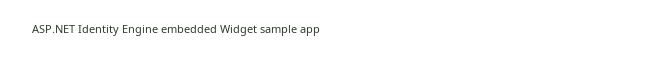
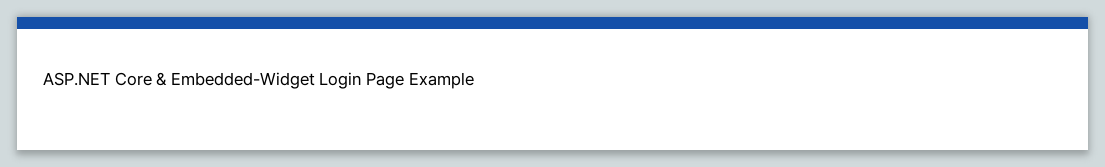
[78,25,320,36] Identity Engine embedded Widget sample app -> [114,72,474,89] Core & Embedded-Widget Login Page Example

